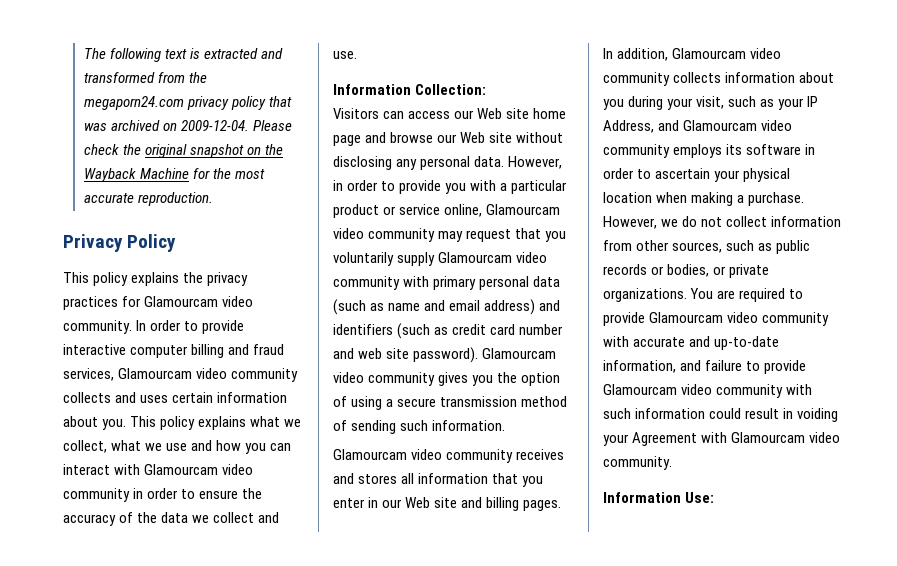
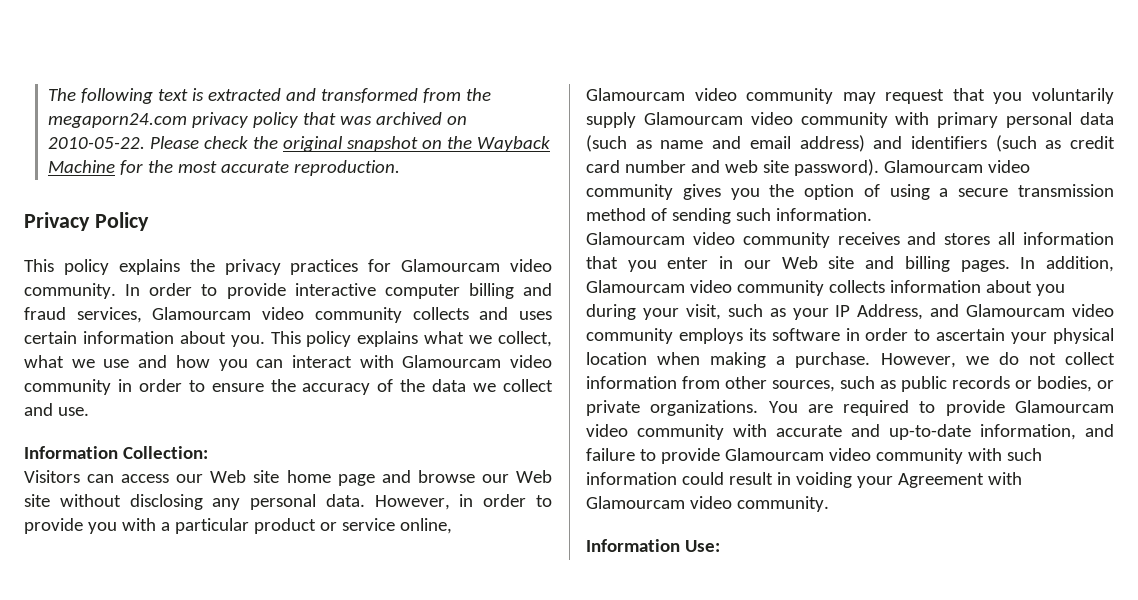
[180,120,249,131] 2009-12-04. -> [47,137,145,149] 2010-05-22.

